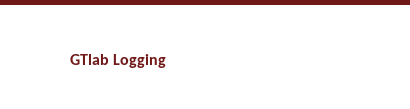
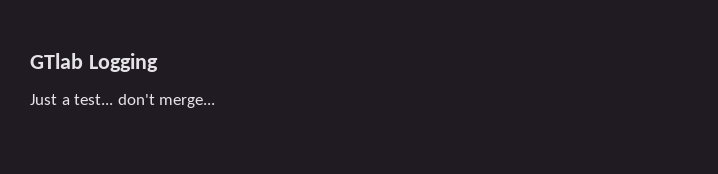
(167, 61) none -> [30,94,216,108] // Just a test... don't merge...

